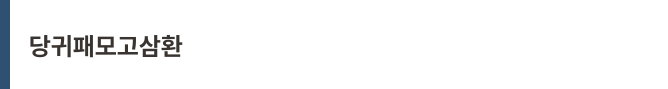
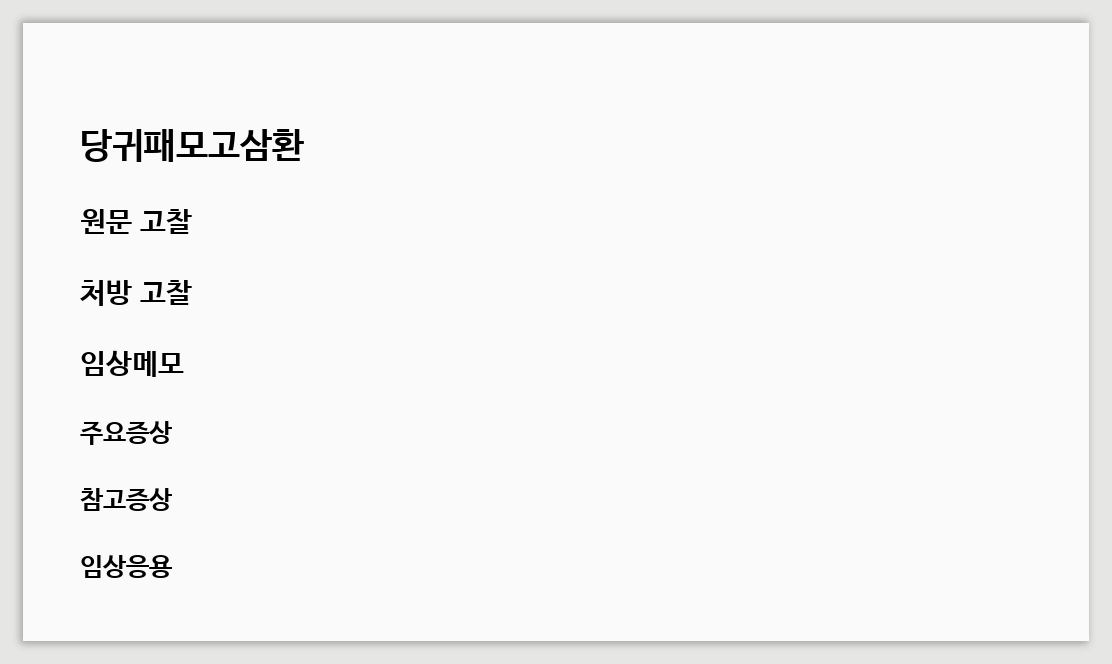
(183, 46) none -> [80,209,192,234] [80,280,192,306] [80,350,184,377] [80,421,172,445] [80,488,172,511] [80,555,172,578] // 원문 고찰 // 처방 고찰 // 임상메모 // 주요증상 // 참고증상 // 임상응용

